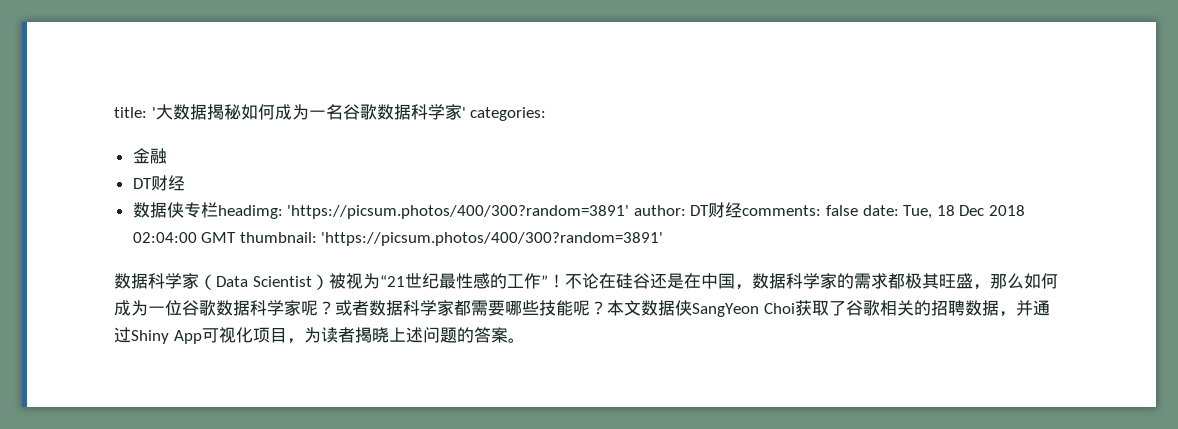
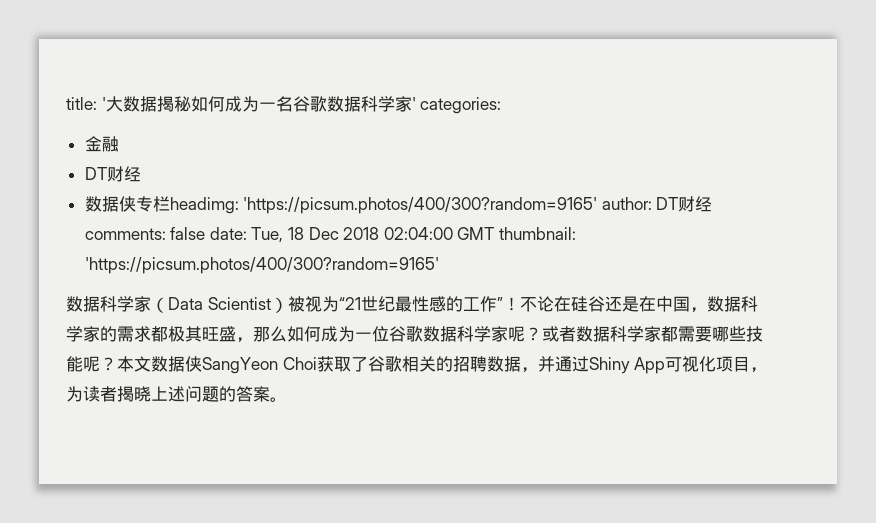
[287,205,630,219] 'https://picsum.photos/400/300?random=3891' -> [243,197,598,214] 'https://picsum.photos/400/300?random=9165'
[321,232,664,246] 'https://picsum.photos/400/300?random=3891' -> [84,257,439,274] 'https://picsum.photos/400/300?random=9165'

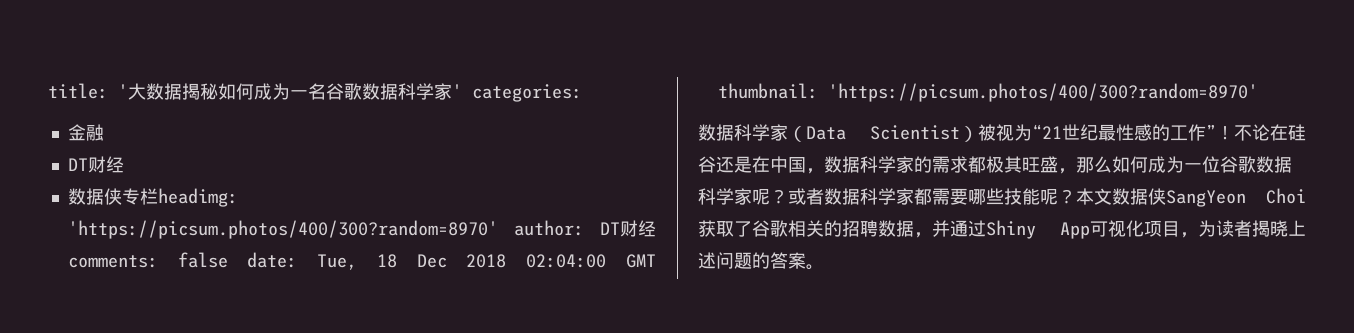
[243,197,598,214] 'https://picsum.photos/400/300?random=9165' -> [67,220,498,239] 'https://picsum.photos/400/300?random=8970'
[84,257,439,274] 'https://picsum.photos/400/300?random=9165' -> [827,83,1258,102] 'https://picsum.photos/400/300?random=8970'

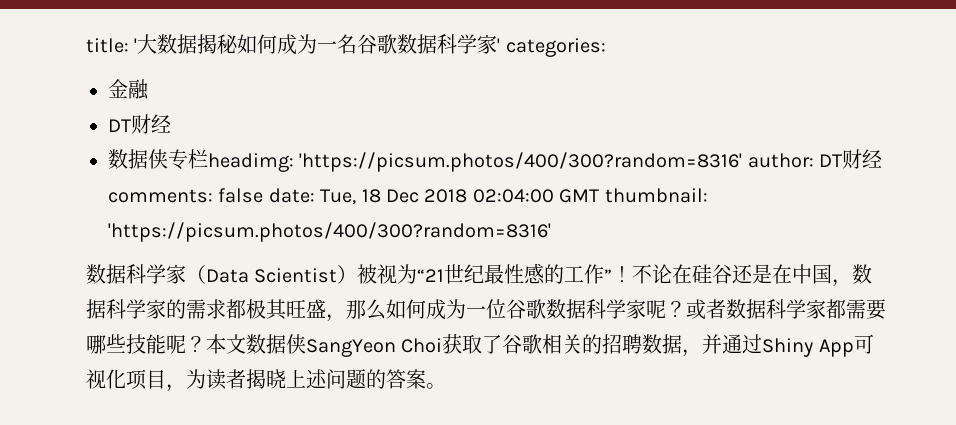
[67,220,498,239] 'https://picsum.photos/400/300?random=8970' -> [299,152,743,172] 'https://picsum.photos/400/300?random=8316'
[827,83,1258,102] 'https://picsum.photos/400/300?random=8970' -> [108,222,551,242] 'https://picsum.photos/400/300?random=8316'

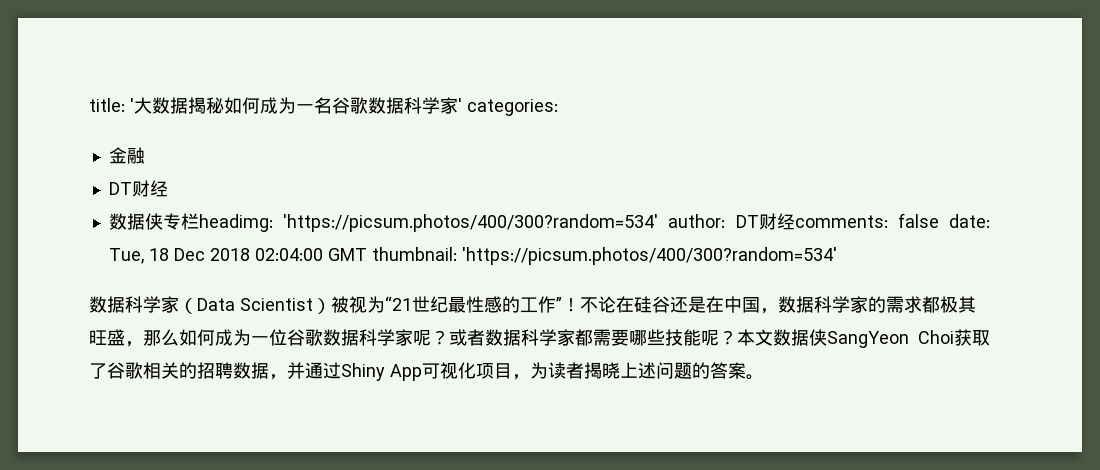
[299,152,743,172] 'https://picsum.photos/400/300?random=8316' -> [283,214,659,232] 'https://picsum.photos/400/300?random=534'
[108,222,551,242] 'https://picsum.photos/400/300?random=8316' -> [461,247,837,265] 'https://picsum.photos/400/300?random=534'

